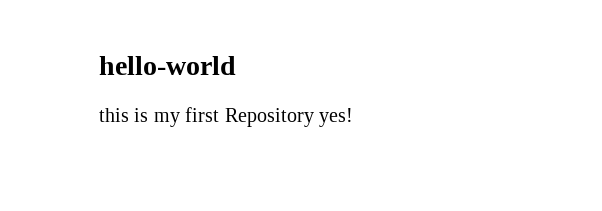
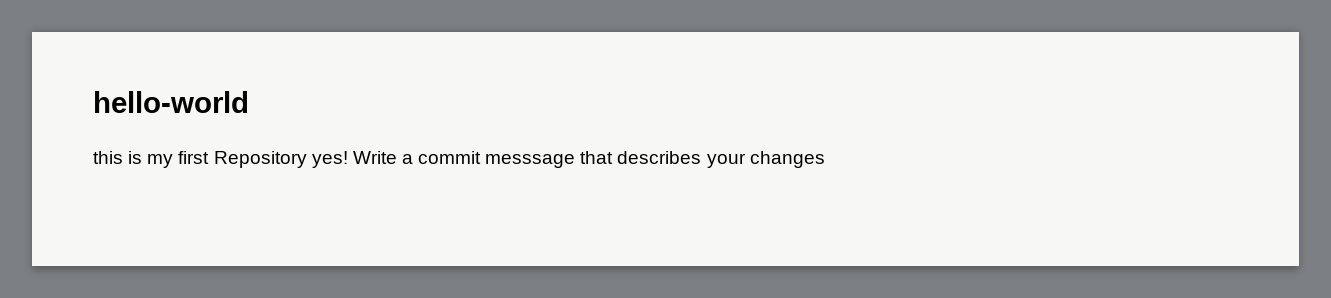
(353, 117) none -> [352,151,825,168] Write a commit messsage that describes your changes

